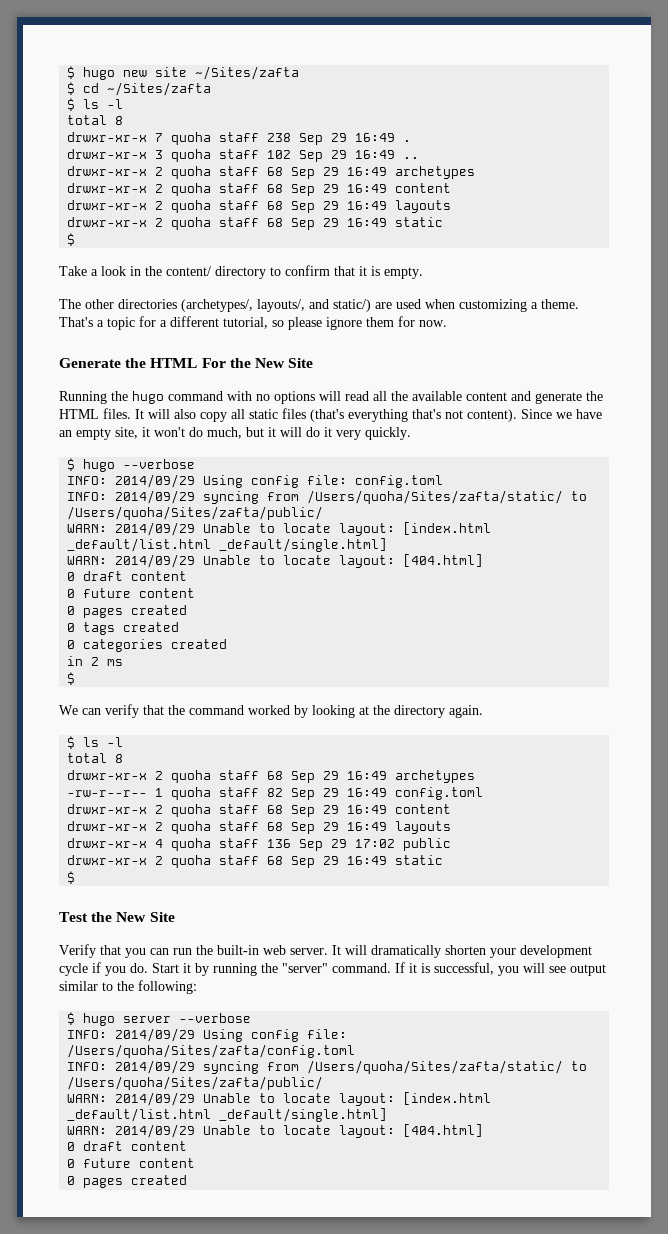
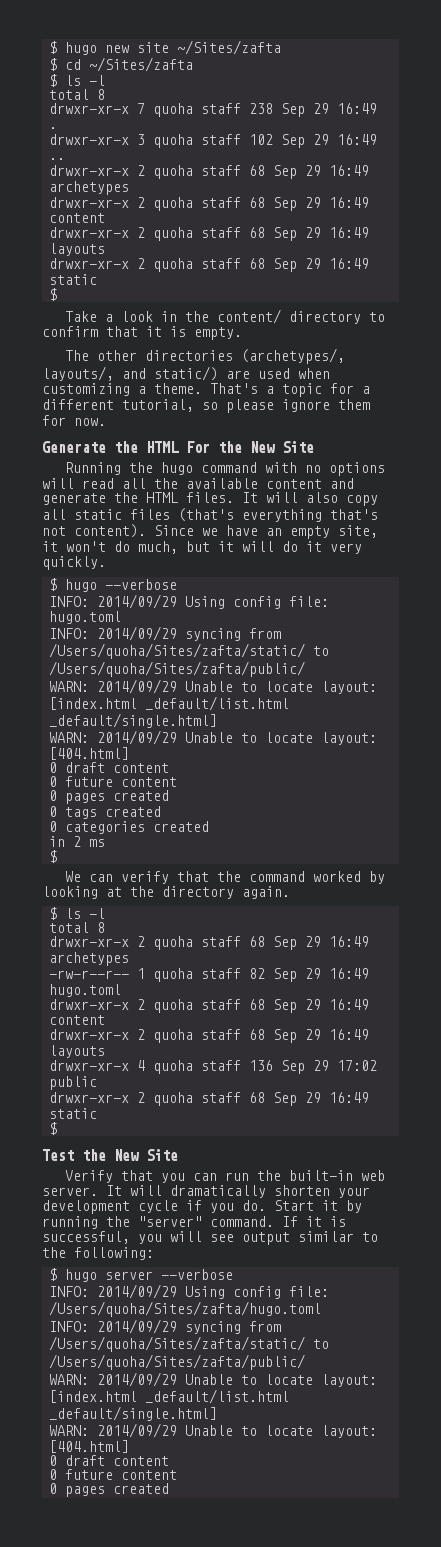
[355,475,444,488] config.toml -> [48,611,121,624] hugo.toml
[395,787,484,800] config.toml -> [48,984,121,997] hugo.toml
[67,1044,356,1058] /Users/quoha/Sites/zafta/config.toml -> [48,1301,321,1317] /Users/quoha/Sites/zafta/hugo.toml

